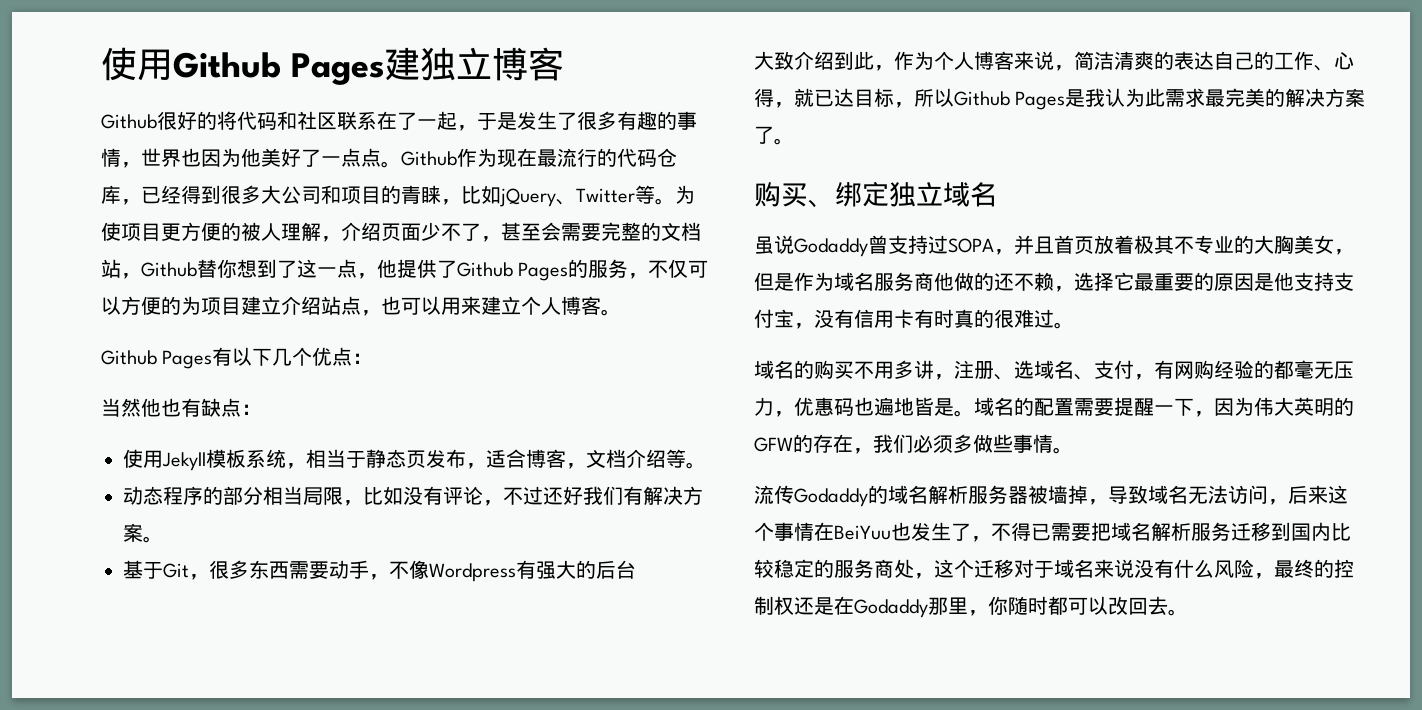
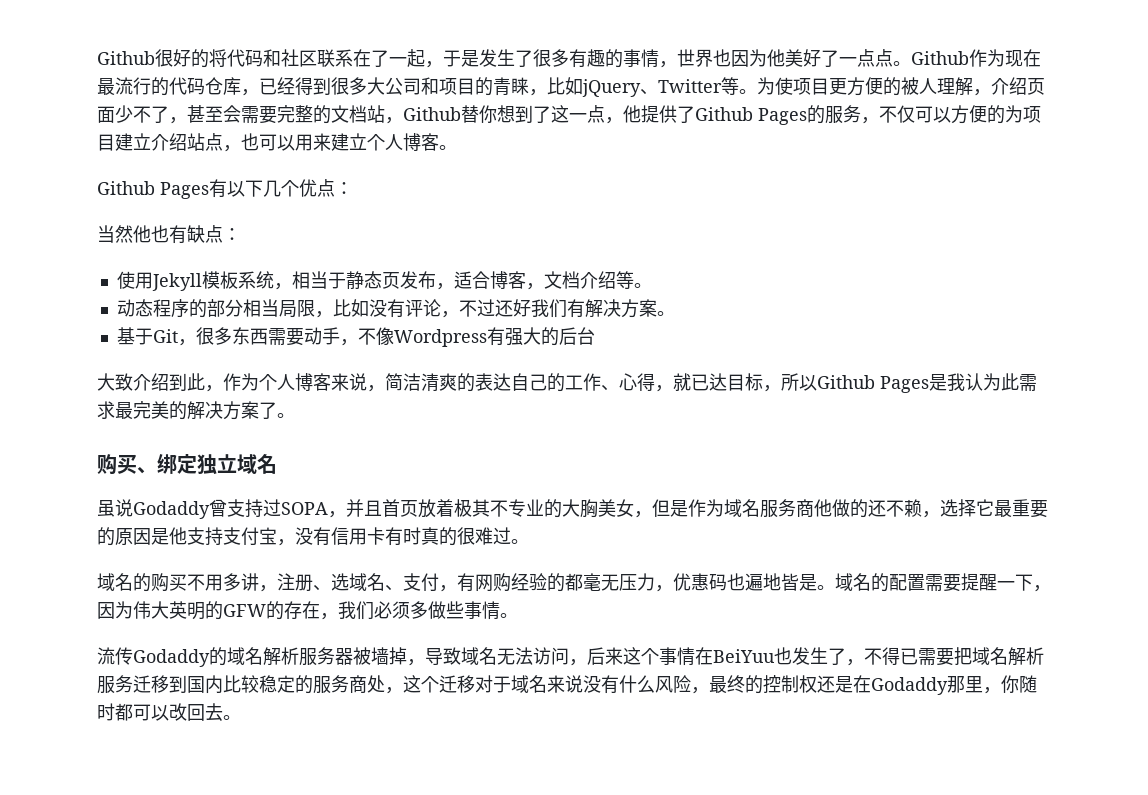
[101,47,564,85] 使用Github Pages建独立博客 // -> (97, 58) none

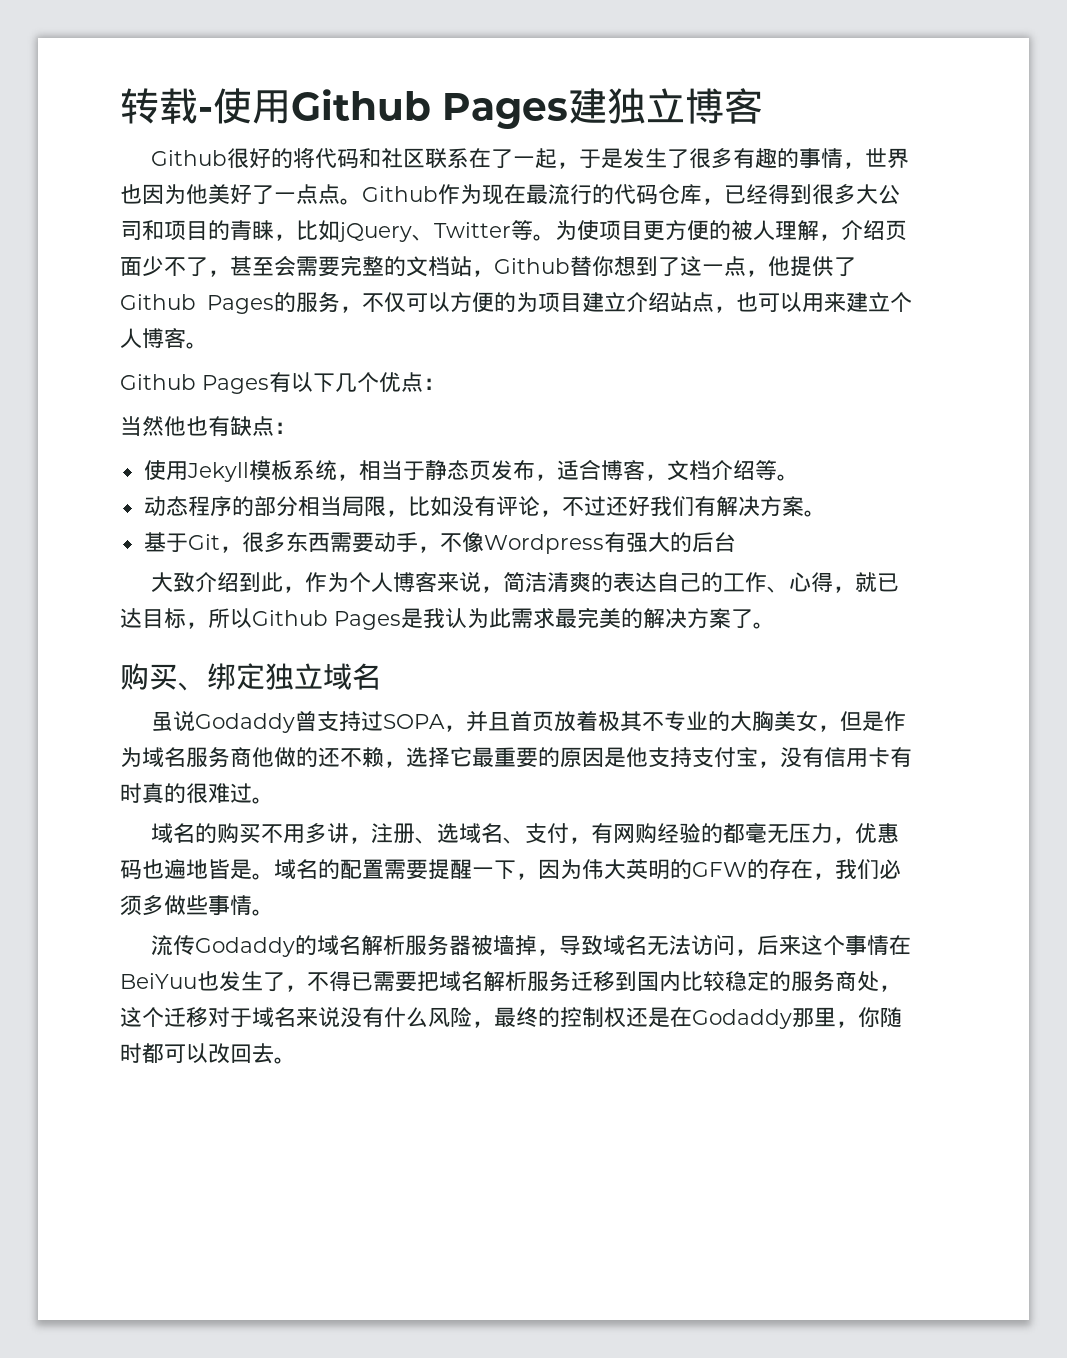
(97, 58) none -> [120,88,763,129] 转载-使用Github Pages建独立博客 //

